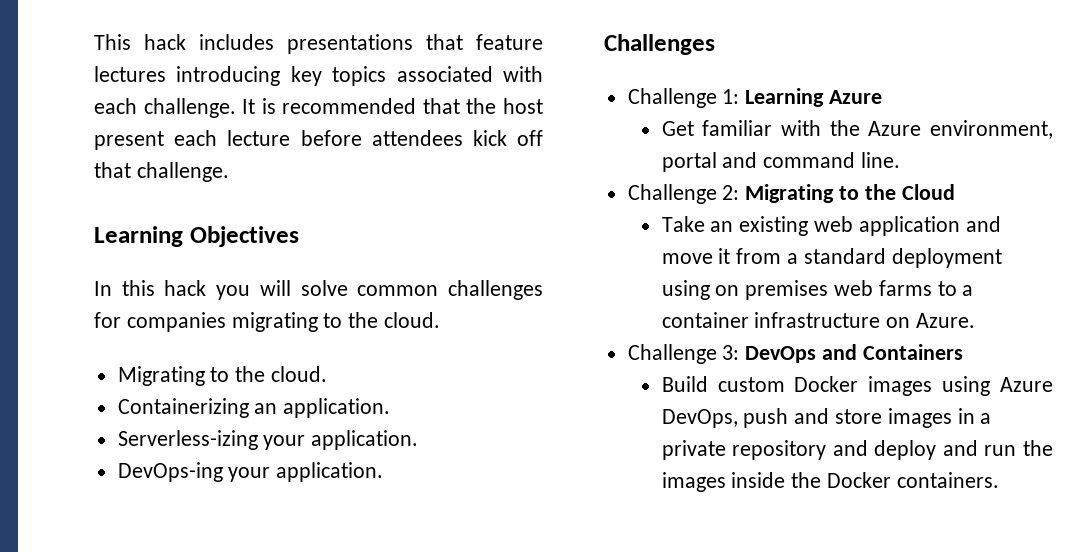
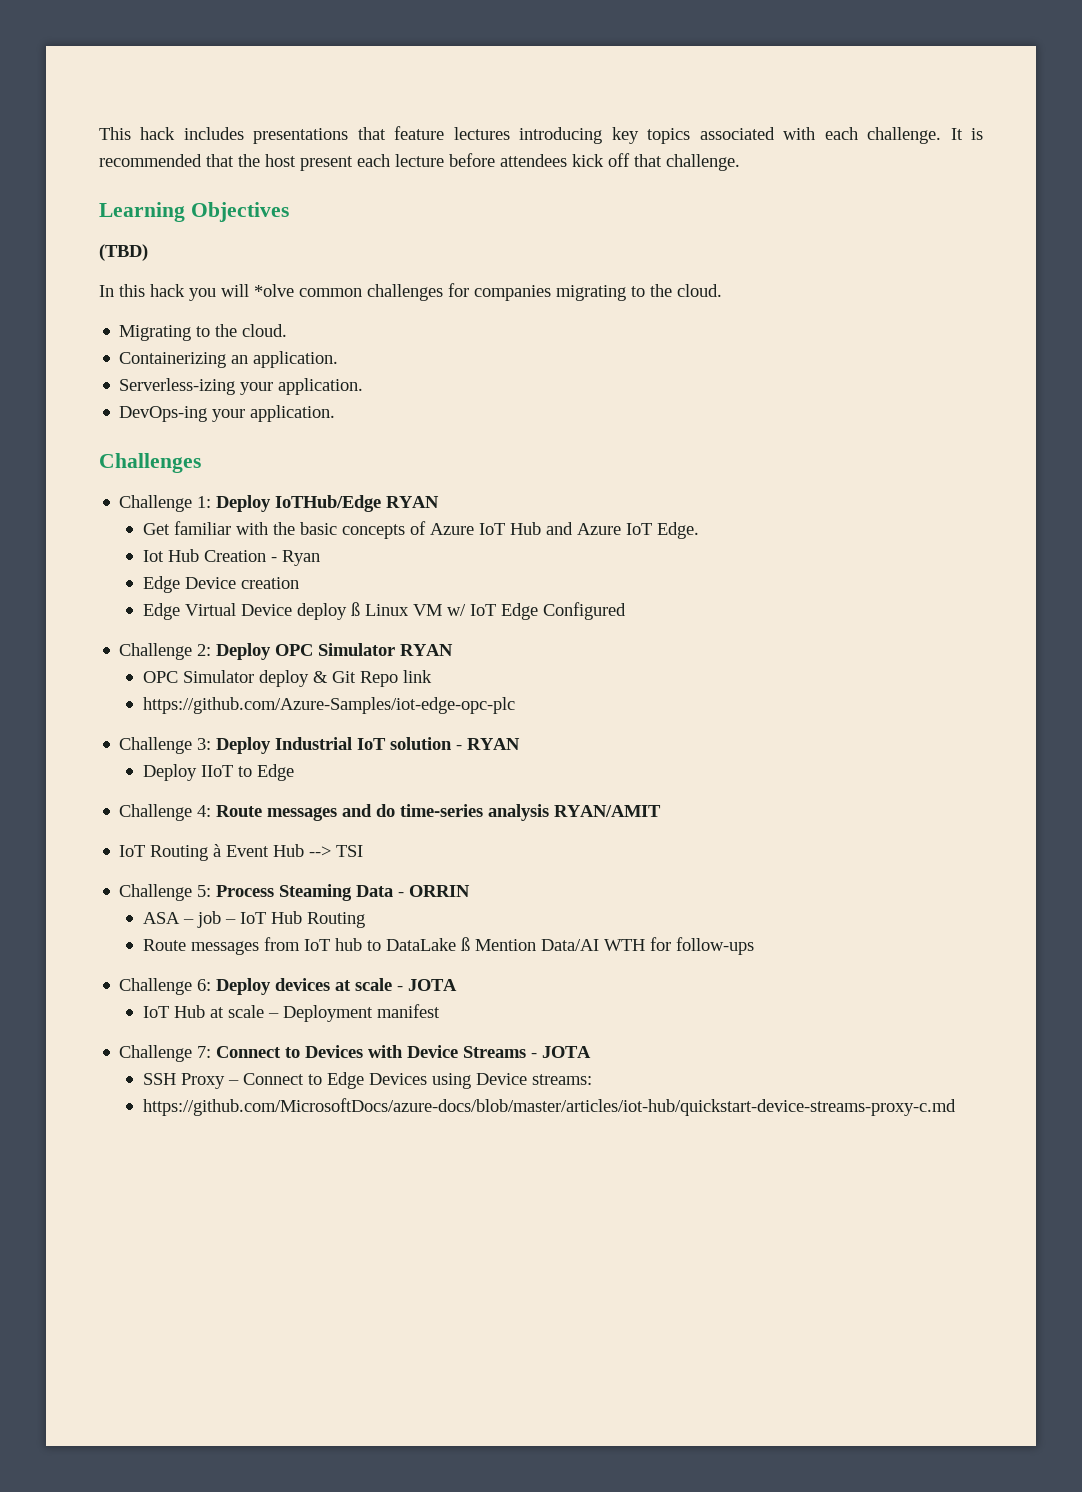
(299, 236) none -> [99,244,148,261] // (TBD)
[300,280,348,296] solve -> [254,284,294,297] *olve
[745,88,883,107] Learning Azure -> [216,495,440,512] Deploy IoTHub/Edge RYAN
[868,120,1053,139] [661,152,901,172] [627,184,955,204] [661,216,1001,236] [661,248,1002,268] [661,280,974,300] [661,312,976,328] [627,344,963,364] [661,376,1053,396] [661,408,992,428] [661,440,1053,460] [661,472,999,492] Azure environment, portal and command line. // Challenge 2: Migrating to the Cloud // Take an existing web application and move it from a standard deployment using on premises web farms to a container infrastructure on Azure. // Challenge 3: DevOps and Containers // Build custom Docker images using Azure DevOps, push and store images in a private repository and deploy and run the images inside the Docker containers. -> [299,521,699,539] [142,549,320,566] [142,576,299,593] [142,602,626,620] [119,643,454,660] [142,670,432,687] [142,697,515,714] [119,737,521,754] [142,764,294,781] [119,804,662,821] [119,844,364,861] [119,884,471,901] [142,911,365,928] [142,937,754,955] [119,978,458,995] [142,1004,440,1022] [119,1045,592,1062] [142,1072,592,1089] [142,1098,956,1116] basic concepts of Azure IoT Hub and Azure IoT Edge. // Iot Hub Creation - Ryan // Edge Device creation // Edge Virtual Device deploy ß Linux VM w/ IoT Edge Configured // Challenge 2: Deploy OPC Simulator RYAN // OPC Simulator deploy & Git Repo link // https://github.com/Azure-Samples/iot-edge-opc-plc // Challenge 3: Deploy Industrial IoT solution - RYAN // Deploy IIoT to Edge // Challenge 4: Route messages and do time-series analysis RYAN/AMIT // IoT Routing à Event Hub --> TSI // Challenge 5: Process Steaming Data - ORRIN // ASA – job – IoT Hub Routing // Route messages from IoT hub to DataLake ß Mention Data/AI WTH for follow-ups // Challenge 6: Deploy devices at scale - JOTA // IoT Hub at scale – Deployment manifest // Challenge 7: Connect to Devices with Device Streams - JOTA // SSH Proxy – Connect to Edge Devices using Device streams: // https://github.com/MicrosoftDocs/azure-docs/blob/master/articles/iot-hub/quickstart-device-streams-proxy-c.md

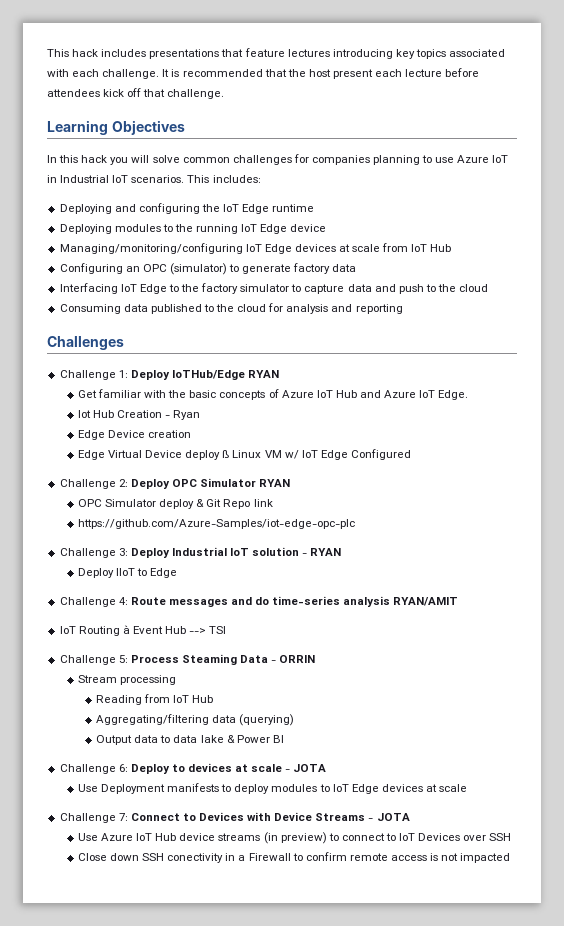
[99,244,148,261] // (TBD) -> (185, 127) none
[254,284,294,297] *olve -> [152,155,180,163] solve
[556,284,722,301] [119,324,288,341] [119,351,339,368] [119,378,364,395] [119,405,336,422] migrating to the cloud. // Migrating to the cloud. // Containerizing an application. // Serverless-izing your application. // DevOps-ing your application. -> [373,155,509,165] [47,175,261,183] [59,203,315,214] [59,224,327,234] [59,243,452,254] [59,263,357,275] [59,283,489,294] [59,303,403,314] planning to use Azure IoT in Industrial IoT scenarios. This includes: // Deploying and configuring the IoT Edge runtime // Deploying modules to the running IoT Edge device // Managing/monitoring/configuring IoT Edge devices at scale from IoT Hub // Configuring an OPC (simulator) to generate factory data // Interfacing IoT Edge to the factory simulator to capture data and push to the cloud // Consuming data published to the cloud for analysis and reporting
[142,911,365,928] [142,937,754,955] ASA – job – IoT Hub Routing // Route messages from IoT hub to DataLake ß Mention Data/AI WTH for follow-ups -> [77,675,177,685] [96,694,214,705] [96,714,295,726] [96,735,284,745] Stream processing // Reading from IoT Hub // Aggregating/filtering data (querying) // Output data to data lake & Power BI
(272, 986) none -> [171,764,185,772] to
[142,1004,440,1022] IoT Hub at scale – Deployment manifest -> [77,783,468,794] Use Deployment manifests to deploy modules to IoT Edge devices at scale
[142,1072,592,1089] [142,1098,956,1116] SSH Proxy – Connect to Edge Devices using Device streams: // https://github.com/MicrosoftDocs/azure-docs/blob/master/articles/iot-hub/quickstart-device-streams-proxy-c.md -> [77,832,512,844] [77,852,511,863] Use Azure IoT Hub device streams (in preview) to connect to IoT Devices over SSH // Close down SSH conectivity in a Firewall to confirm remote access is not impacted

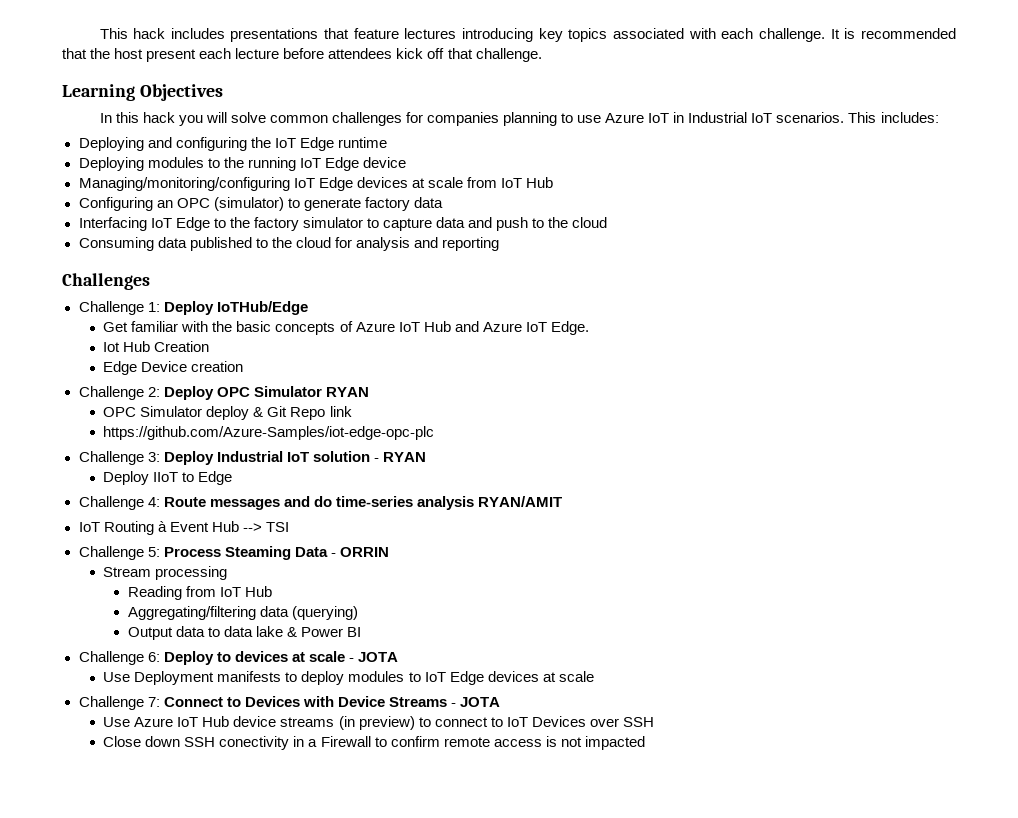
[248,370,280,378] RYAN -> (308, 308) none
[165,410,201,420] - Ryan -> (210, 346) none
[77,449,411,460] // Edge Virtual Device deploy ß Linux VM w/ IoT Edge Configured -> (244, 366) none

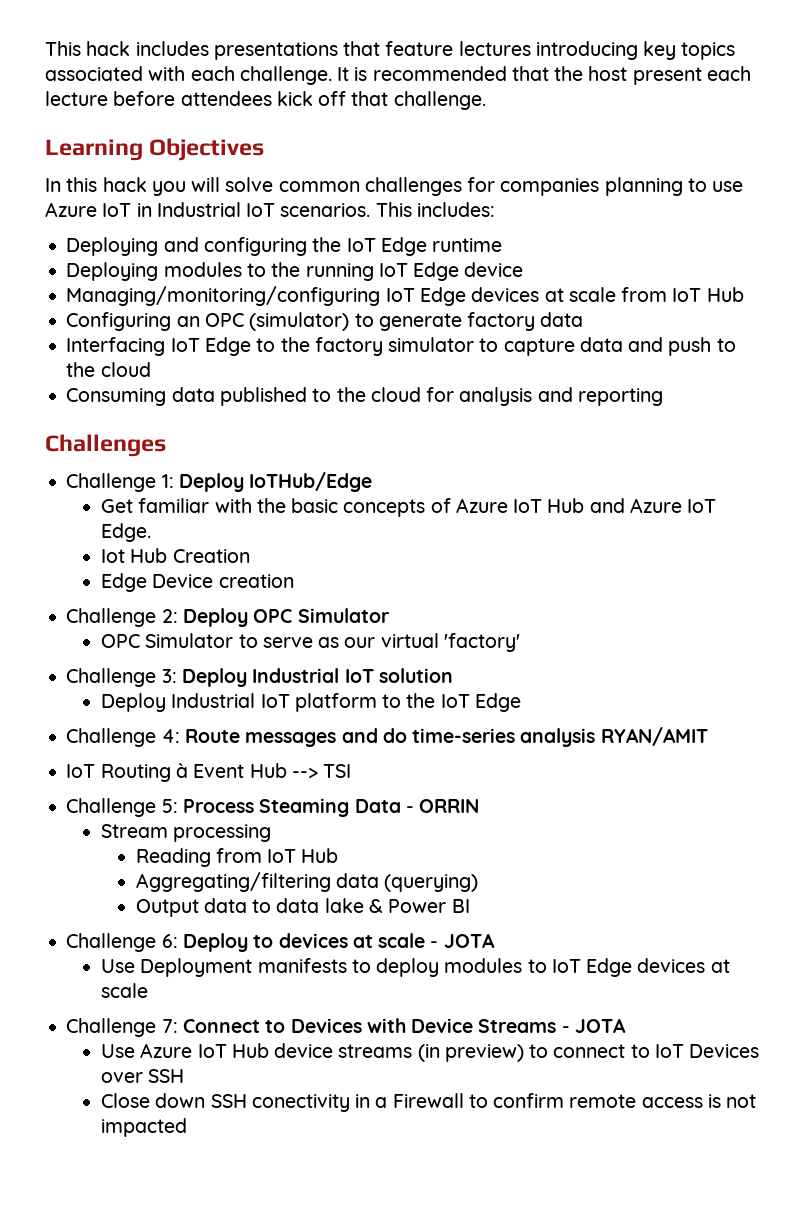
[325,387,369,397] [103,406,352,420] [103,426,435,440] RYAN // OPC Simulator deploy & Git Repo link // https://github.com/Azure-Samples/iot-edge-opc-plc -> [101,633,520,652] // OPC Simulator to serve as our virtual 'factory'
[373,452,426,462] [103,471,195,485] - RYAN // Deploy IIoT to -> [101,693,470,712] // Deploy Industrial IoT platform to the IoT

